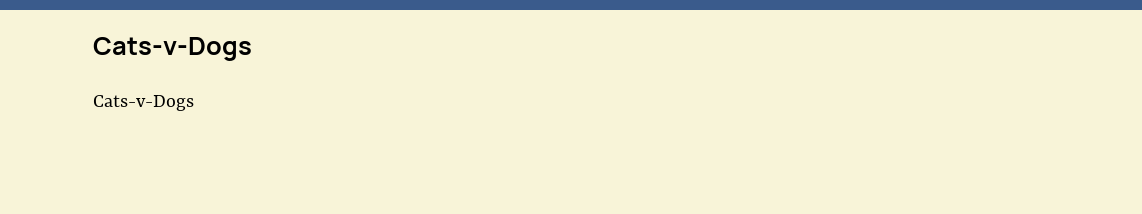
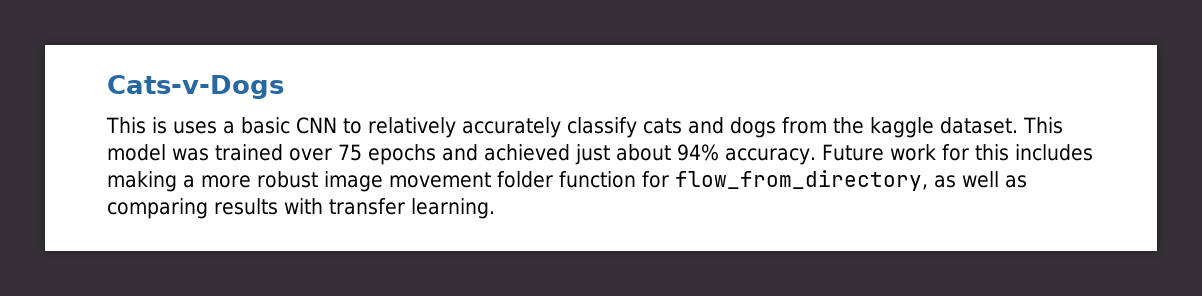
[93,95,194,111] Cats-v-Dogs -> [106,117,1063,138] [107,144,1093,165] [107,170,1027,192] [107,198,495,219] This is uses a basic CNN to relatively accurately classify cats and dogs from the kaggle dataset. This model was trained over 75 epochs and achieved just about 94% accuracy. Future work for this includes making a more robust image movement folder function for flow_from_directory, as well as comparing results with transfer learning.

